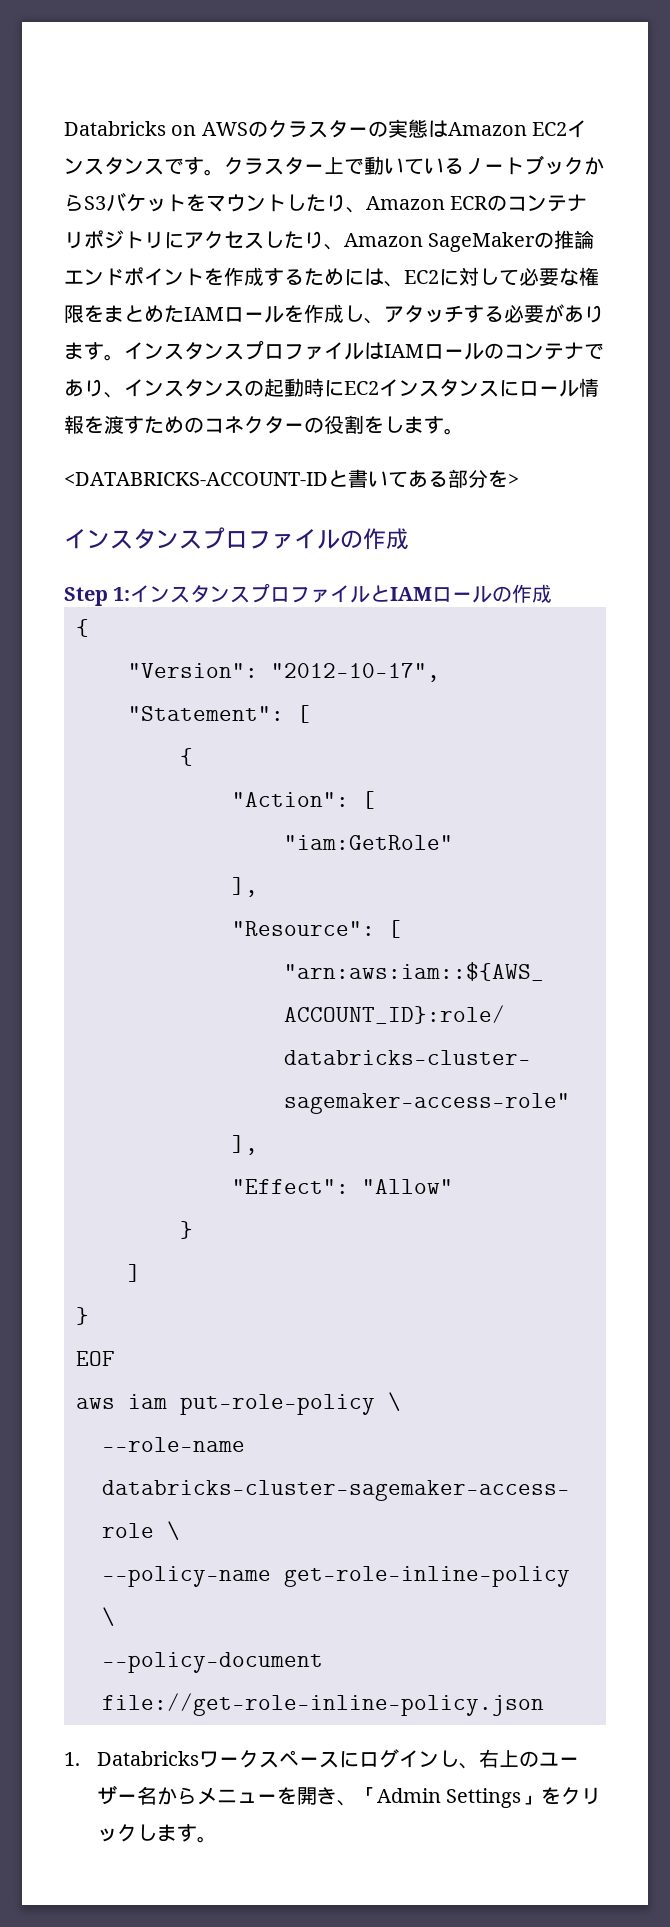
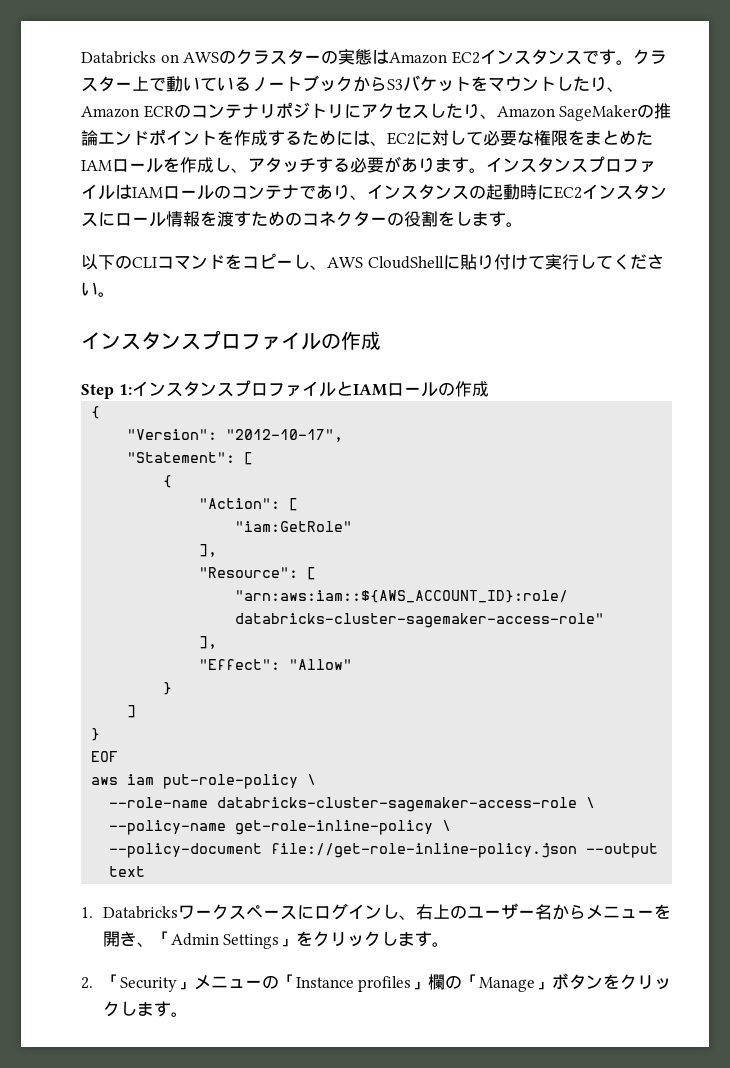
[64,469,519,488] <DATABRICKS-ACCOUNT-IDと書いてある部分を> -> [81,253,664,270] [81,282,115,297] 以下のCLIコマンドをコピーし、AWS CloudShellに貼り付けて実行してください。
(544, 1704) none -> [586,843,659,858] [109,866,146,877] --output text
(218, 1839) none -> [81,973,672,992] [102,1001,188,1017] // 2.「Security」メニューの「Instance profiles」欄の「Manage」ボタンをクリックします。

